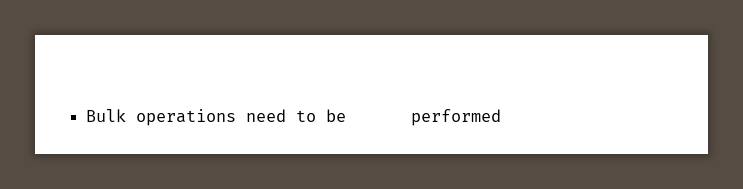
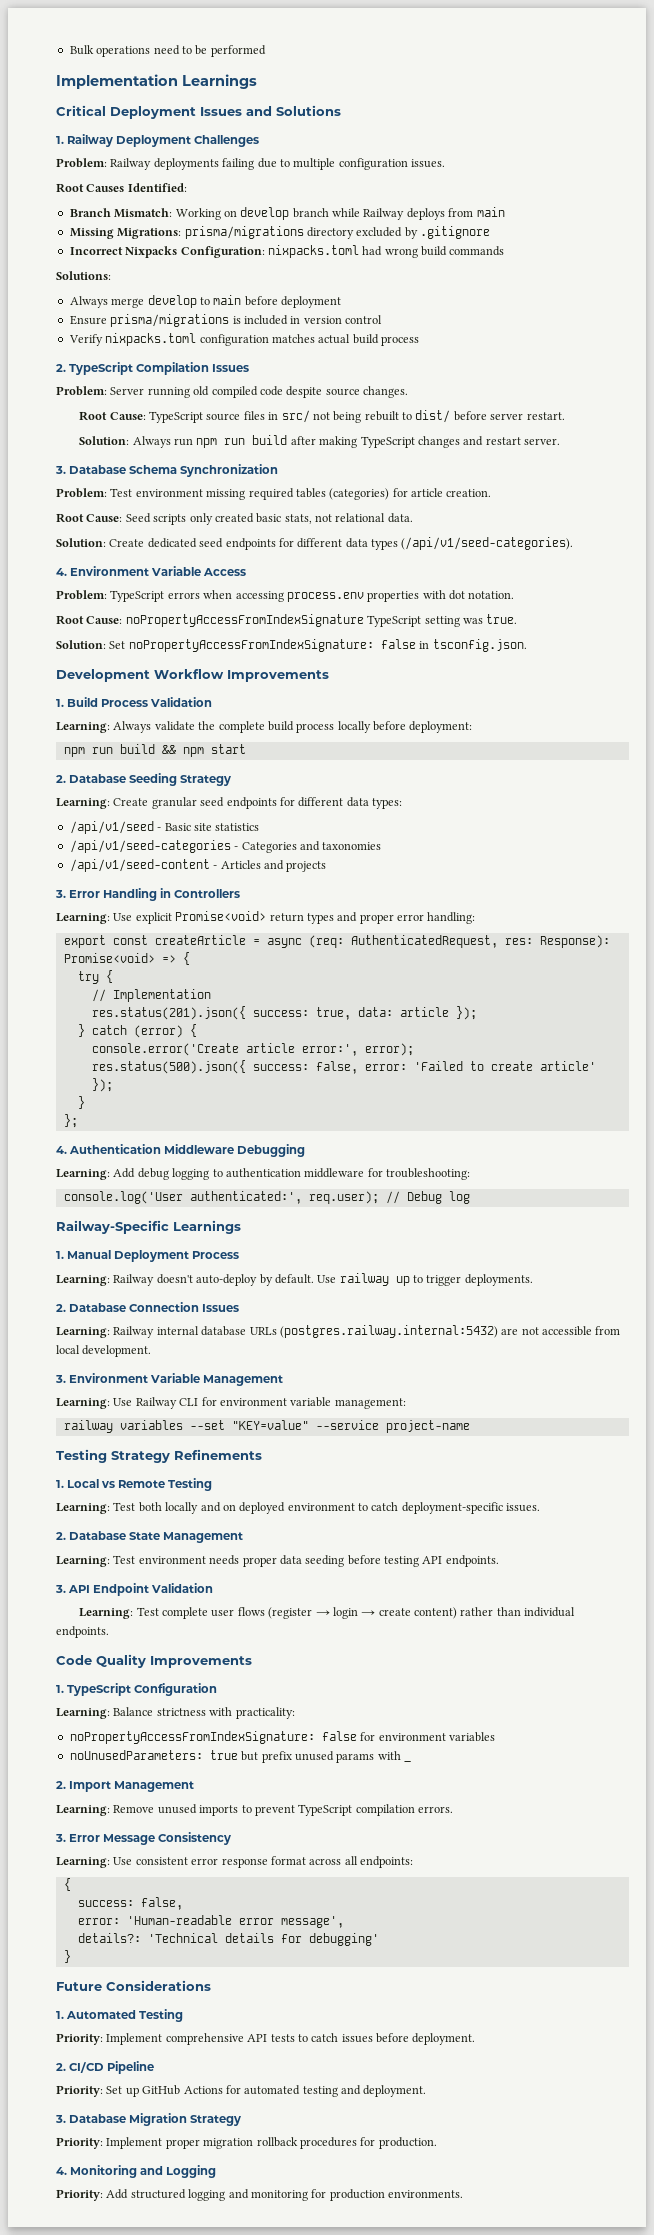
(502, 117) none -> [56,74,257,89] [56,105,341,119] [56,134,260,147] [56,158,445,170] [56,183,187,193] [69,207,505,220] [69,226,490,239] [69,245,505,258] [56,271,111,280] [69,295,341,308] [69,314,382,327] [68,333,419,346] [56,362,250,375] [56,386,408,398] [79,410,565,423] [79,435,561,448] [55,464,279,477] [56,488,492,500] [56,513,413,525] [56,537,574,550] [56,566,247,576] [56,590,515,602] [56,614,518,627] [56,639,527,652] [56,669,329,682] [56,697,213,707] [56,721,473,733] [63,744,246,757] [56,773,232,786] [56,797,402,809] [69,821,260,834] [69,840,382,853] [69,859,327,872] [55,888,241,901] [56,911,476,924] [63,935,610,948] [63,952,190,965] [77,970,113,984] [91,989,211,1002] [91,1006,477,1020] [77,1024,197,1038] [91,1043,414,1056] [91,1060,596,1074] [91,1078,113,1092] [77,1096,85,1109] [63,1114,78,1128] [56,1144,306,1157] [56,1168,470,1180] [63,1191,470,1204] [56,1220,241,1234] [56,1250,240,1262] [56,1273,533,1286] [56,1302,240,1312] [56,1325,621,1338] [56,1345,152,1357] [55,1373,284,1386] [56,1397,406,1409] [63,1420,470,1433] [56,1449,262,1463] [56,1478,213,1491] [56,1502,541,1514] [56,1531,244,1543] [56,1555,499,1567] [55,1583,214,1596] [79,1607,576,1619] [56,1626,109,1638] [56,1654,252,1668] [56,1683,218,1696] [56,1707,295,1719] [69,1731,495,1744] [69,1750,401,1763] [404,1760,411,1762] [56,1781,195,1792] [56,1804,453,1816] [55,1832,232,1845] [56,1856,413,1868] [63,1878,71,1891] [77,1897,183,1910] [77,1915,344,1928] [77,1933,379,1946] [63,1950,71,1963] [56,1980,211,1991] [56,2009,184,2022] [56,2033,476,2045] [56,2061,155,2074] [56,2085,427,2097] [55,2113,242,2126] [56,2137,437,2149] [56,2165,217,2178] [56,2189,463,2201] // Implementation Learnings // Critical Deployment Issues and Solutions // 1. Railway Deployment Challenges // Problem: Railway deployments failing due to multiple configuration issues. // Root Causes Identified: // Branch Mismatch: Working on develop branch while Railway deploys from main // Missing Migrations: prisma/migrations directory excluded by .gitignore // Incorrect Nixpacks Configuration: nixpacks.toml had wrong build commands // Solutions: // Always merge develop to main before deployment // Ensure prisma/migrations is included in version control // Verify nixpacks.toml configuration matches actual build process // 2. TypeScript Compilation Issues // Problem: Server running old compiled code despite source changes. // Root Cause: TypeScript source files in src/ not being rebuilt to dist/ before server restart. // Solution: Always run npm run build after making TypeScript changes and restart server. // 3. Database Schema Synchronization // Problem: Test environment missing required tables (categories) for article creation. // Root Cause: Seed scripts only created basic stats, not relational data. // Solution: Create dedicated seed endpoints for different data types (/api/v1/seed-categories). // 4. Environment Variable Access // Problem: TypeScript errors when accessing process.env properties with dot notation. // Root Cause: noPropertyAccessFromIndexSignature TypeScript setting was true. // Solution: Set noPropertyAccessFromIndexSignature: false in tsconfig.json. // Development Workflow Improvements // 1. Build Process Validation // Learning: Always validate the complete build process locally before deployment: // npm run build && npm start // 2. Database Seeding Strategy // Learning: Create granular seed endpoints for different data types: // /api/v1/seed - Basic site statistics // /api/v1/seed-categories - Categories and taxonomies // /api/v1/seed-content - Articles and projects // 3. Error Handling in Controllers // Learning: Use explicit Promise<void> return types and proper error handling: // export const createArticle = async (req: AuthenticatedRequest, res: Response): Promise<void> => { // try { // // Implementation // res.status(201).json({ success: true, data: article }); // } catch (error) { // console.error('Create article error:', error); // res.status(500).json({ success: false, error: 'Failed to create article' }); // } // }; // 4. Authentication Middleware Debugging // Learning: Add debug logging to authentication middleware for troubleshooting: // console.log('User authenticated:', req.user); // Debug log // Railway-Specific Learnings // 1. Manual Deployment Process // Learning: Railway doesn't auto-deploy by default. Use railway up to trigger deployments. // 2. Database Connection Issues // Learning: Railway internal database URLs (postgres.railway.internal:5432) are not accessible from local development. // 3. Environment Variable Management // Learning: Use Railway CLI for environment variable management: // railway variables --set "KEY=value" --service project-name // Testing Strategy Refinements // 1. Local vs Remote Testing // Learning: Test both locally and on deployed environment to catch deployment-specific issues. // 2. Database State Management // Learning: Test environment needs proper data seeding before testing API endpoints. // 3. API Endpoint Validation // Learning: Test complete user flows (register → login → create content) rather than individual endpoints. // Code Quality Improvements // 1. TypeScript Configuration // Learning: Balance strictness with practicality: // noPropertyAccessFromIndexSignature: false for environment variables // noUnusedParameters: true but prefix unused params with _ // 2. Import Management // Learning: Remove unused imports to prevent TypeScript compilation errors. // 3. Error Message Consistency // Learning: Use consistent error response format across all endpoints: // { // success: false, // error: 'Human-readable error message', // details?: 'Technical details for debugging' // } // Future Considerations // 1. Automated Testing // Priority: Implement comprehensive API tests to catch issues before deployment. // 2. CI/CD Pipeline // Priority: Set up GitHub Actions for automated testing and deployment. // 3. Database Migration Strategy // Priority: Implement proper migration rollback procedures for production. // 4. Monitoring and Logging // Priority: Add structured logging and monitoring for production environments.

